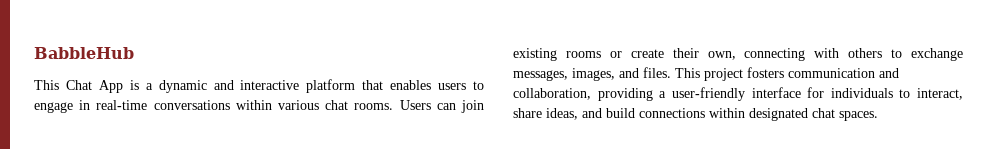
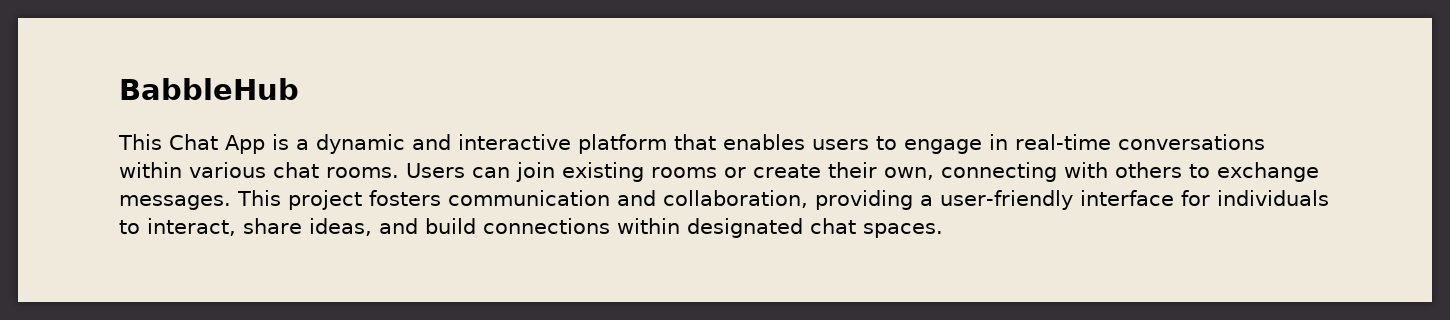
[513,67,671,81] messages, images, and files. -> [119,195,231,210] messages.

